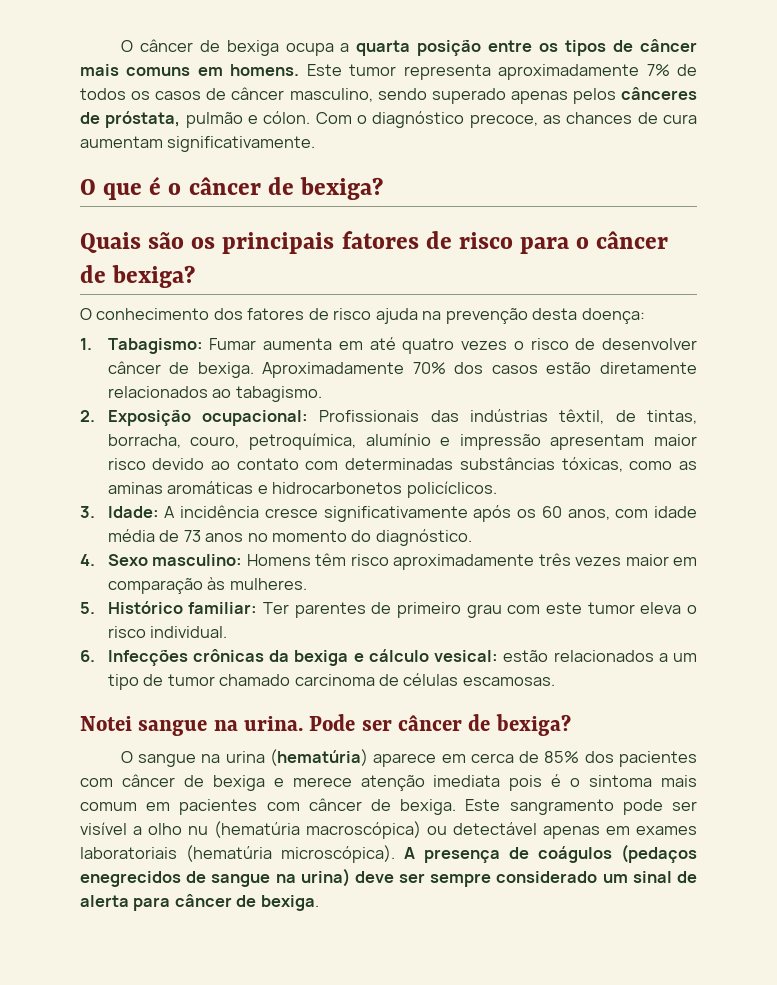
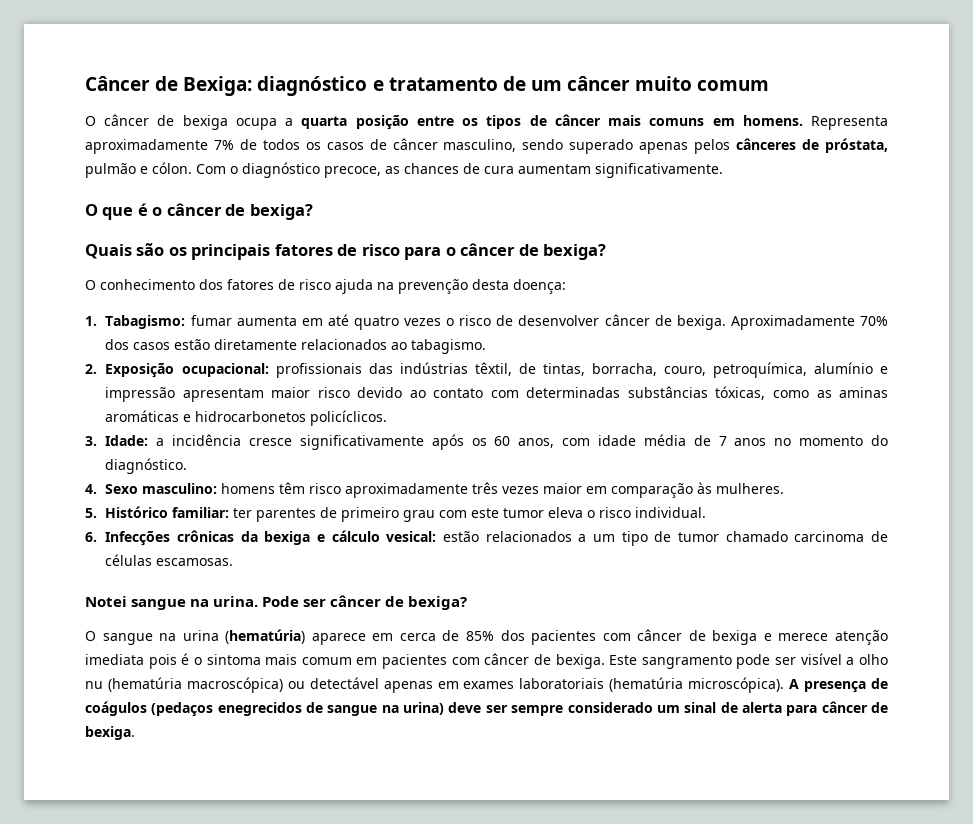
(120, 46) none -> [85,76,770,96] Câncer de Bexiga: diagnóstico e tratamento de um câncer muito comum //
[306,64,491,80] Este tumor representa -> [811,116,889,130] Representa
[209,338,257,350] Fumar -> [190,315,232,326] fumar
[319,410,420,422] Profissionais -> [275,363,362,378] profissionais
[164,506,176,518] A -> [156,438,165,446] a
[183,530,201,542] 73 -> [718,436,727,446] 7
[246,554,311,566] Homens -> [221,483,276,494] homens
[263,602,290,614] Ter -> [233,508,253,518] ter

